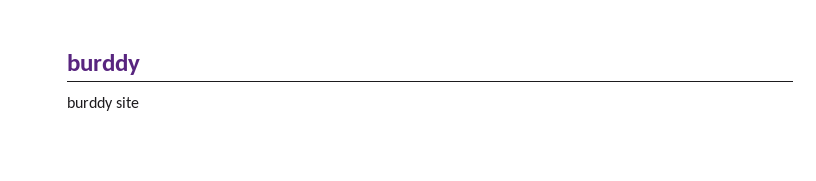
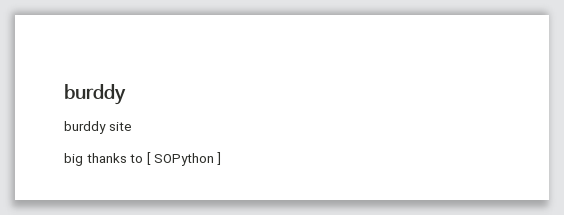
(140, 102) none -> [64,152,222,166] // big thanks to [ SOPython ]

